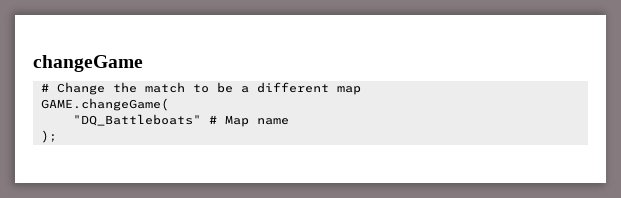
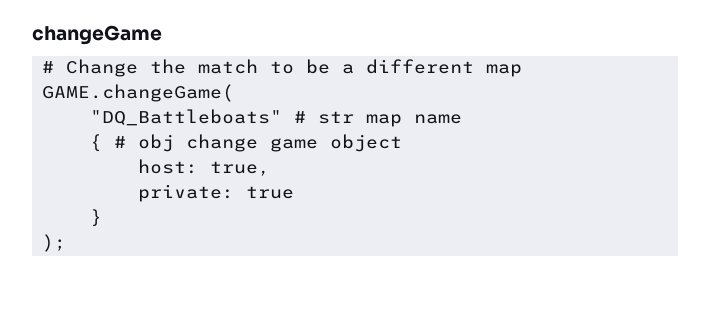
[224,115,249,127] Map -> [317,111,402,127] str map
(289, 121) none -> [89,134,402,152] [137,159,270,176] [137,184,294,202] [89,209,102,227] // { # obj change game object // host: true, // private: true // }

